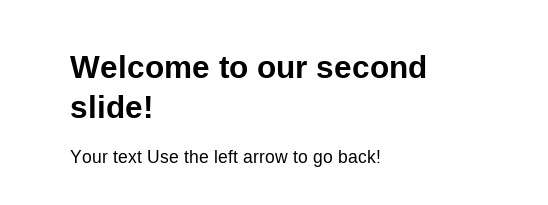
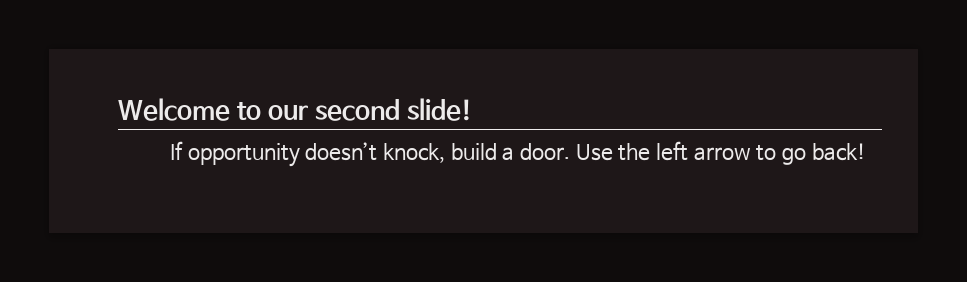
[70,150,142,163] Your text -> [169,141,570,167] If opportunity doesn’t knock, build a door.

